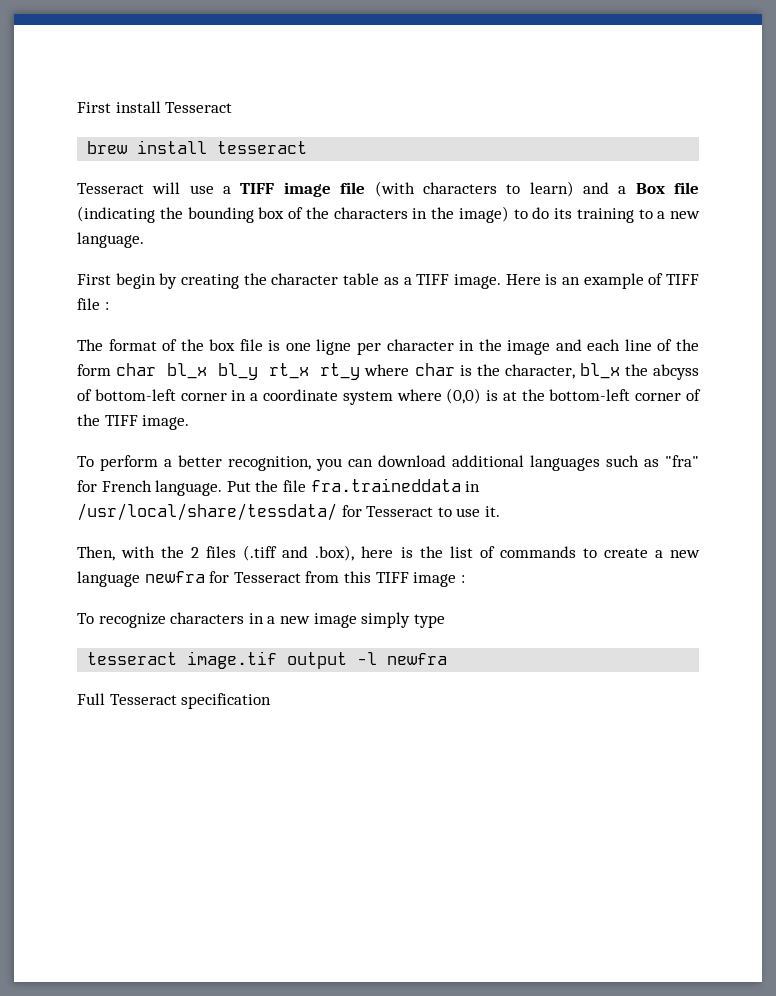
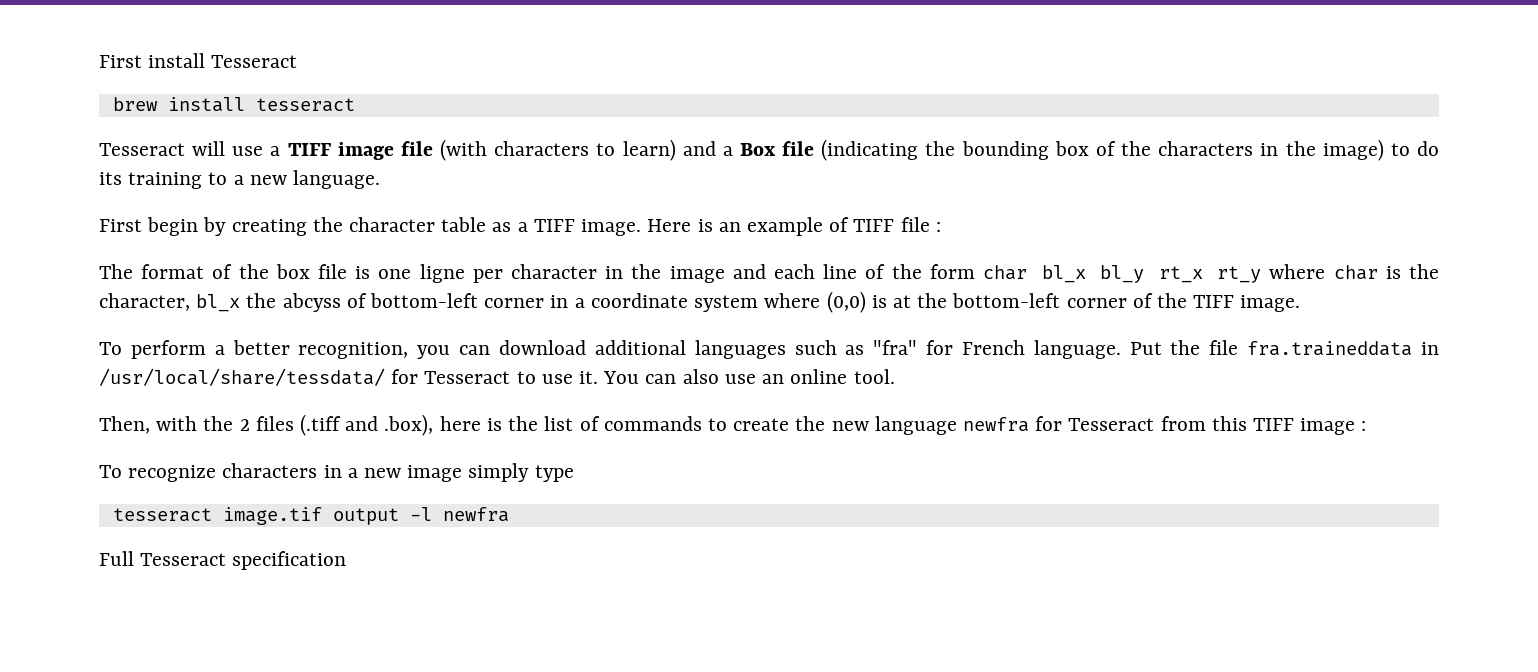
(500, 511) none -> [603,369,895,384] You can also use an online tool.
[654,550,663,558] a -> [795,416,826,431] the

